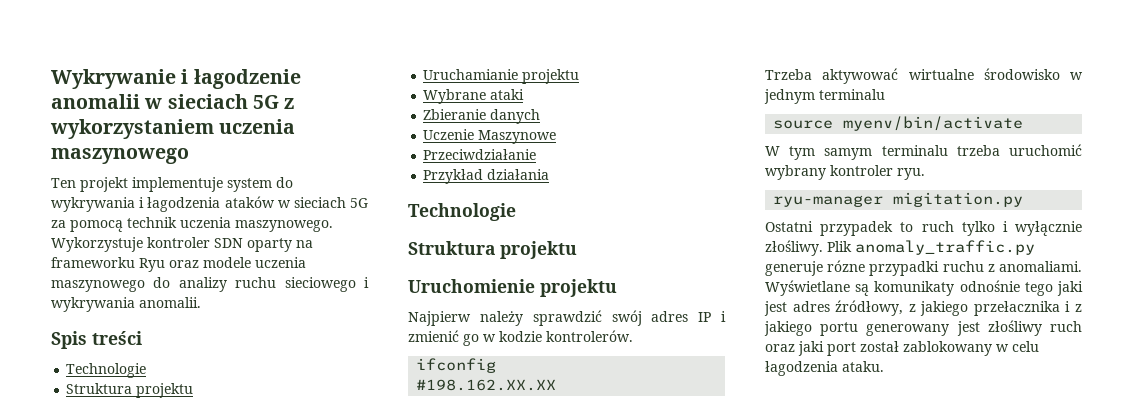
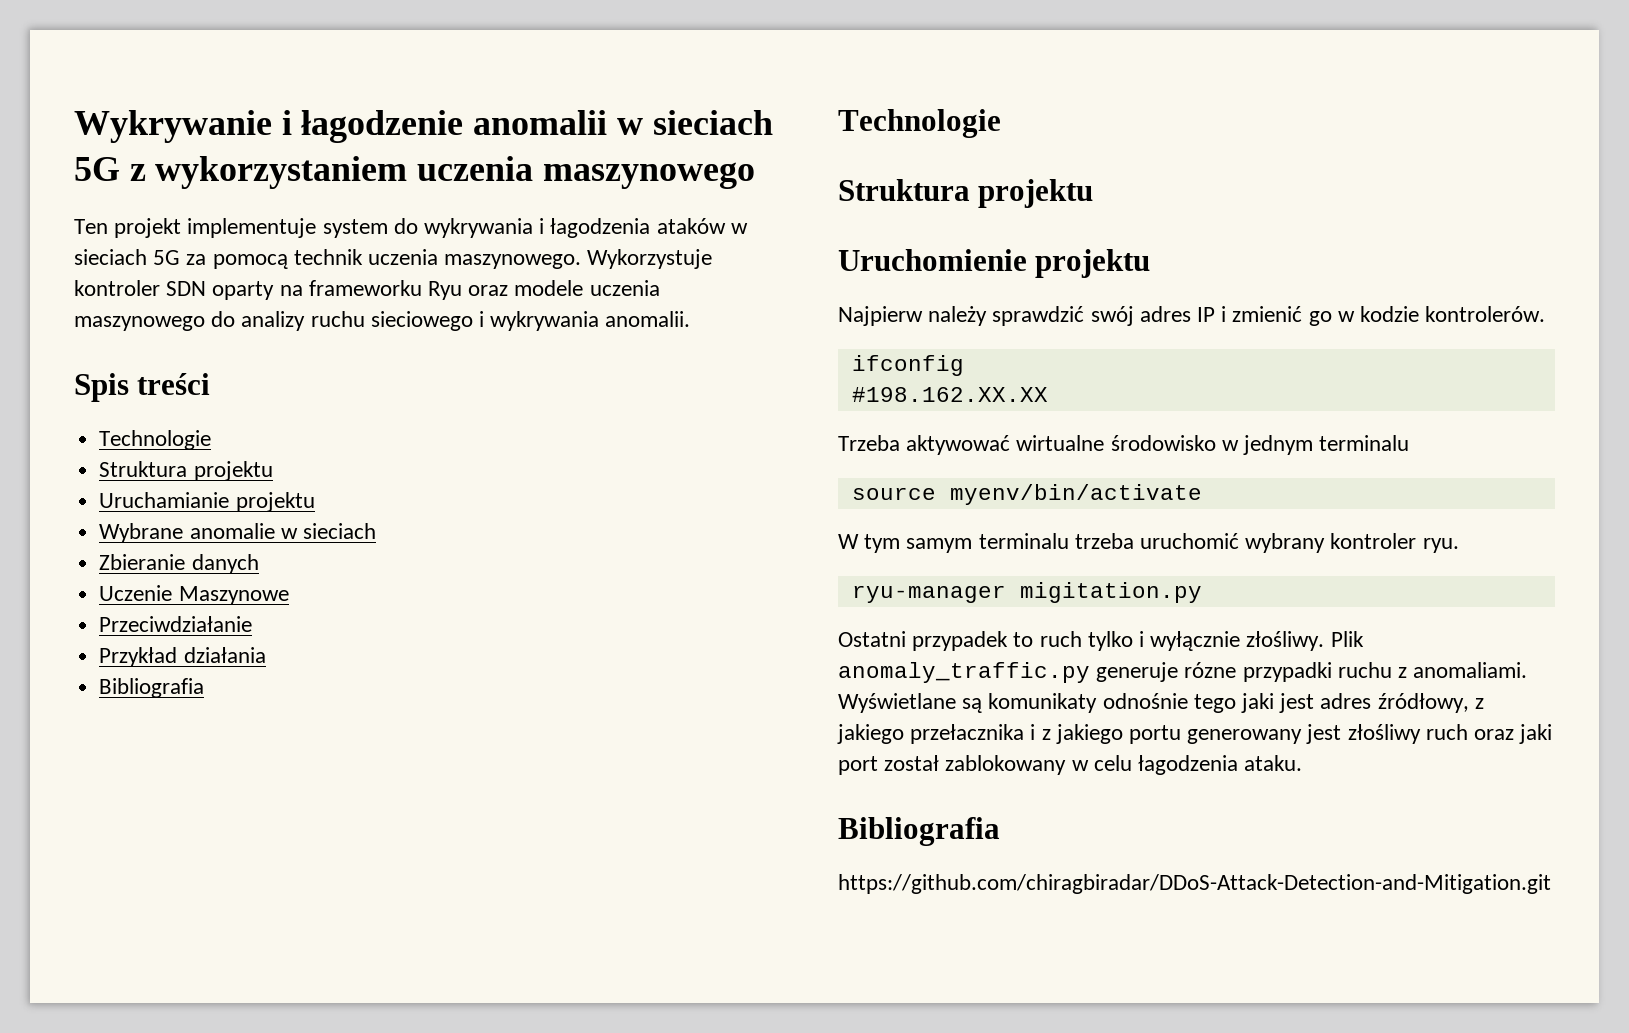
[490,89,525,100] ataki -> [189,523,376,539] anomalie w sieciach
(550, 174) none -> [99,678,205,698] // Bibliografia
(884, 366) none -> [838,817,1000,846] [838,874,1551,894] // Bibliografia // https://github.com/chiragbiradar/DDoS-Attack-Detection-and-Mitigation.git

